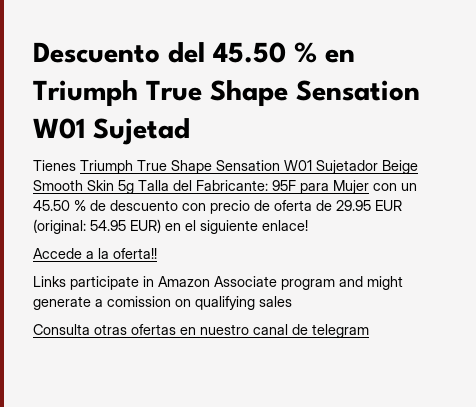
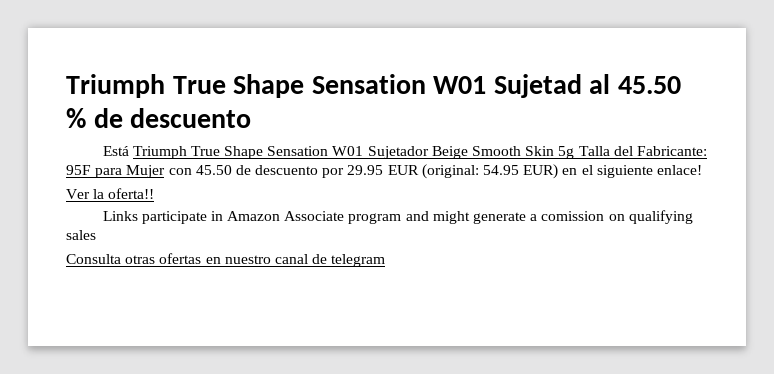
[33,42,355,63] Descuento del 45.50 % en -> (66, 86) none
[33,160,76,171] // Tienes -> [589,74,681,94] [66,108,252,128] [102,146,129,156] al 45.50 % de descuento // Está
[401,183,417,191] [33,200,332,214] un 45.50 % de descuento con precio de oferta de -> [195,165,345,178] 45.50 de descuento por
[33,248,94,259] Accede a -> [66,189,90,199] Ver

